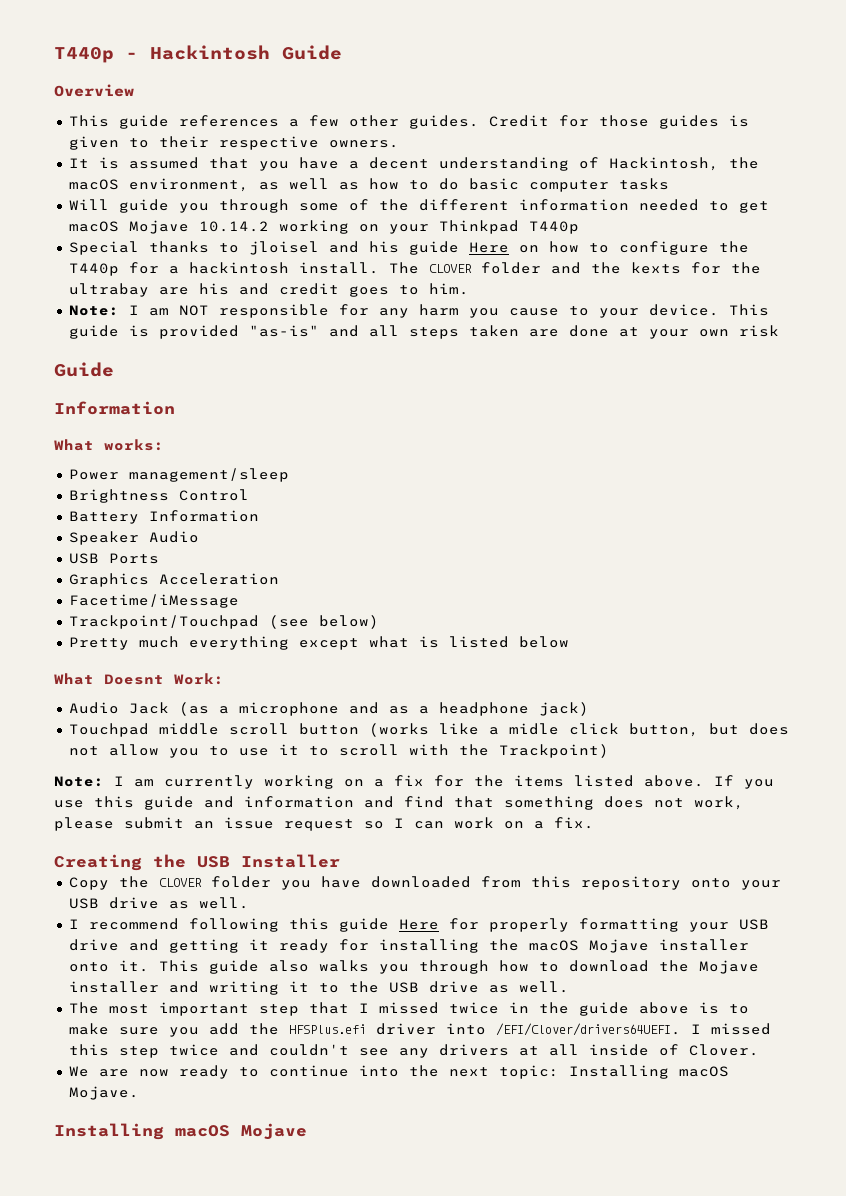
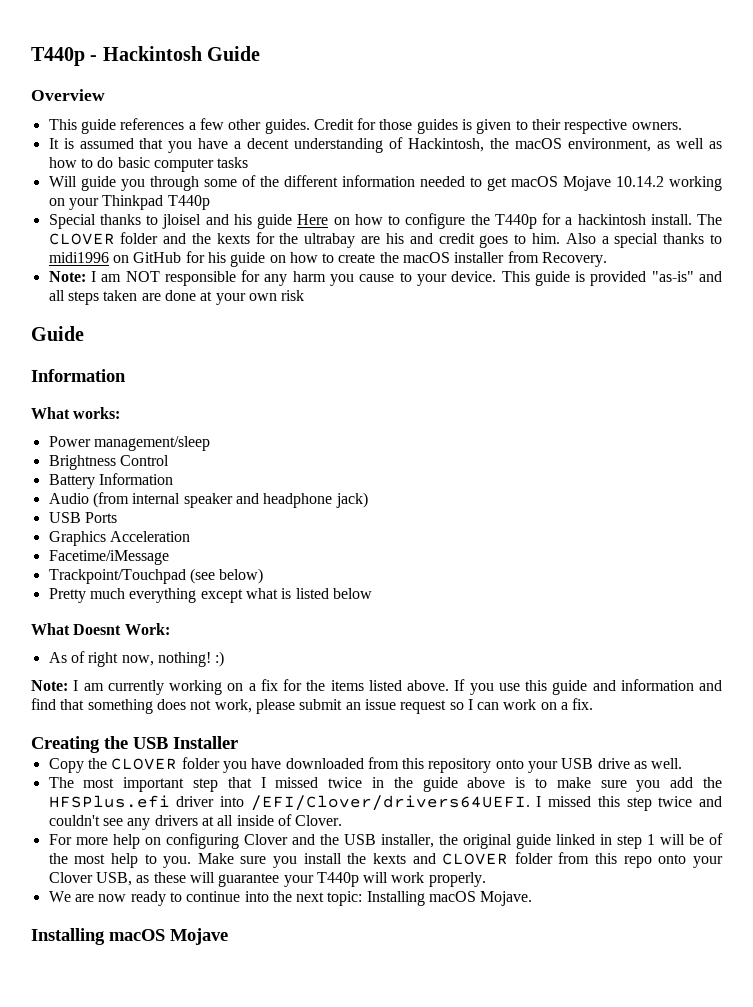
(469, 289) none -> [565,233,722,248] [48,251,608,267] Also a special thanks to midi1996 on GitHub for his guide on how to create the macOS installer from Recovery.
[68,531,199,545] Speaker Audio -> [48,492,368,508] Audio (from internal speaker and headphone jack)
[68,702,589,716] [68,723,789,737] [68,744,609,758] Audio Jack (as a microphone and as a headphone jack) // Touchpad middle scroll button (works like a midle click button, but does not allow you to use it to scroll with the Trackpoint) -> [48,651,225,667] As of right now, nothing! :)
[68,918,769,932] [68,939,749,953] [68,960,759,974] [68,981,569,995] // I recommend following this guide Here for properly formatting your USB drive and getting it ready for installing the macOS Mojave installer onto it. This guide also walks you through how to download the Mojave installer and writing it to the USB drive as well. -> (683, 763) none
(759, 1050) none -> [48,833,724,849] [48,852,723,868] [48,872,486,887] // For more help on configuring Clover and the USB installer, the original guide linked in step 1 will be of the most help to you. Make sure you install the kexts and CLOVER folder from this repo onto your Clover USB, as these will guarantee your T440p will work properly.

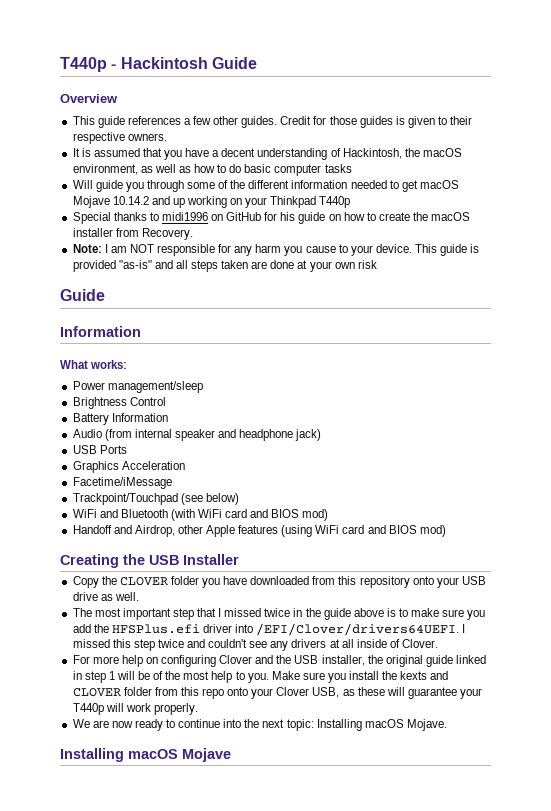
(664, 181) none -> [151,196,185,208] and up
[162,213,722,229] [48,232,722,248] jloisel and his guide Here on how to configure the T440p for a hackintosh install. The CLOVER folder and the kexts for the ultrabay are his and credit goes to him. Also a special thanks to -> (159, 216) none
[48,588,372,603] [31,623,170,635] [48,651,225,667] [31,679,722,695] [31,698,594,714] Pretty much everything except what is listed below // What Doesnt Work: // As of right now, nothing! :) // Note: I am currently working on a fix for the items listed above. If you use this guide and information and find that something does not work, please submit an issue request so I can work on a fix. -> [72,509,329,521] [72,525,446,537] WiFi and Bluetooth (with WiFi card and BIOS mod) // Handoff and Airdrop, other Apple features (using WiFi card and BIOS mod)

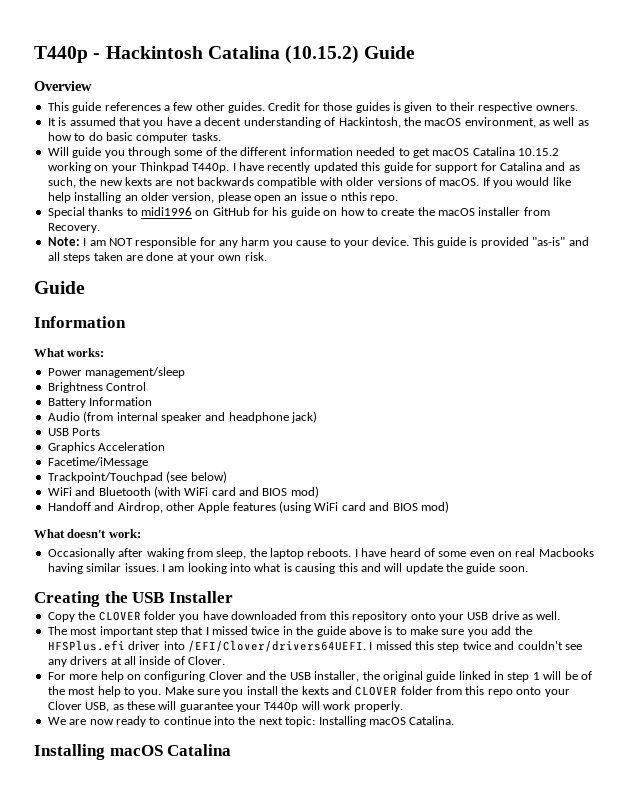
(208, 63) none -> [207,45,360,64] Catalina (10.15.2)
[324,164,352,173] tasks -> [191,132,221,141] tasks.
[72,196,351,208] Mojave 10.14.2 and up working on your Thinkpad T440p -> [472,147,559,156] [47,162,580,173] [47,177,571,188] [47,192,398,203] Catalina 10.15.2 working on your Thinkpad T440p. I have recently updated this guide for support for Catalina and as such, the new kexts are not backwards compatible with older versions of macOS. If you would like help installing an older version, please open an issue o nthis repo.
[357,260,377,269] risk -> [244,252,267,261] risk.
(446, 531) none -> [34,529,141,538] [47,548,594,559] [47,563,528,574] // What doesn't work: // Occasionally after waking from sleep, the laptop reboots. I have heard of some even on real Macbooks having similar issues. I am looking into what is causing this and will update the guide soon.
[406,719,447,731] [60,748,231,762] Mojave. // Installing macOS Mojave -> [409,716,455,725] [34,744,232,760] Catalina. // Installing macOS Catalina

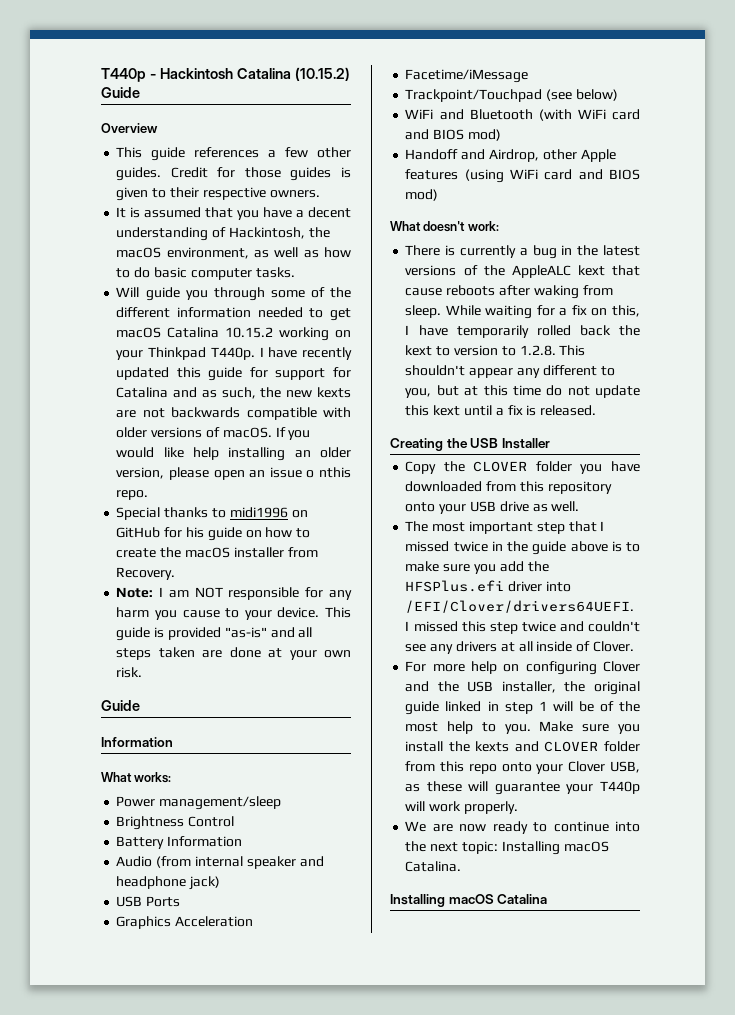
[47,548,594,559] [47,563,528,574] Occasionally after waking from sleep, the laptop reboots. I have heard of some even on real Macbooks having similar issues. I am looking into what is causing this and will update the guide soon. -> [405,245,640,259] [405,265,640,278] [405,285,613,299] [405,305,640,319] [405,325,640,338] [405,345,586,356] [405,365,615,378] [405,385,640,398] [405,405,597,416] There is currently a bug in the latest versions of the AppleALC kext that cause reboots after waking from sleep. While waiting for a fix on this, I have temporarily rolled back the kext to version to 1.2.8. This shouldn't appear any different to you, but at this time do not update this kext until a fix is released.

